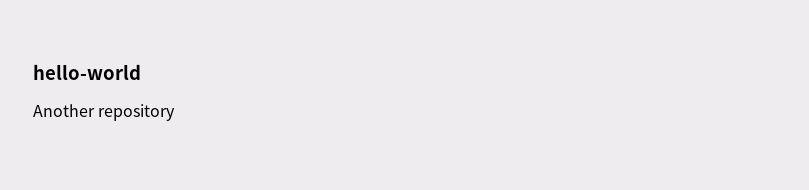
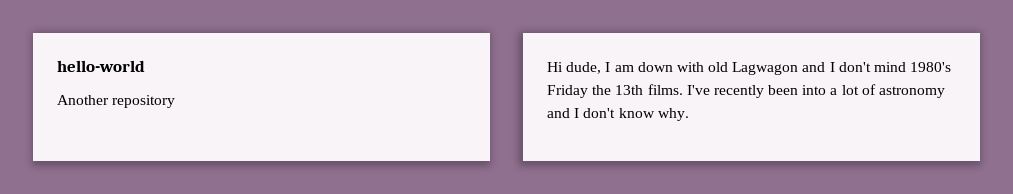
(176, 112) none -> [547,62,952,75] [547,84,946,98] [547,108,689,121] // Hi dude, I am down with old Lagwagon and I don't mind 1980's Friday the 13th films. I've recently been into a lot of astronomy and I don't know why.

